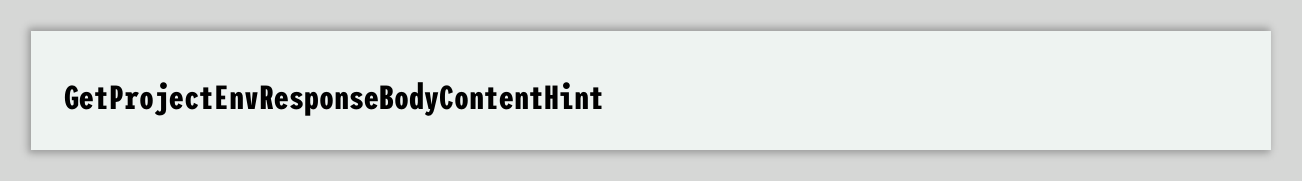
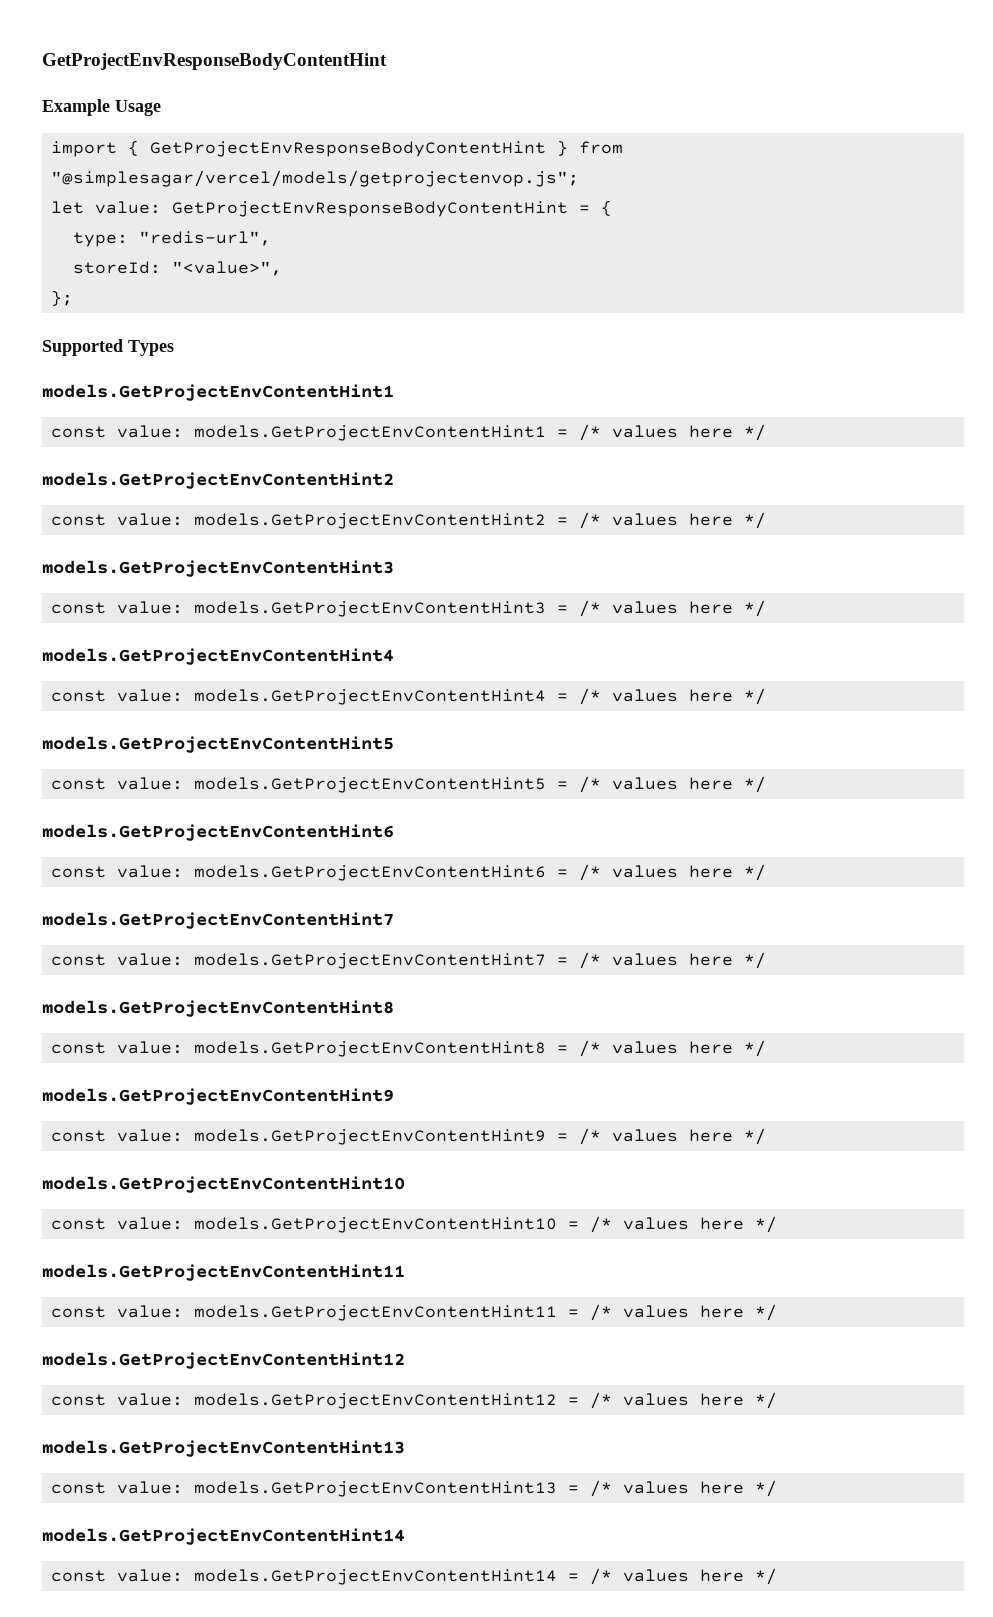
[64,82,604,116] GetProjectEnvResponseBodyContentHint -> [42,53,387,70] [42,99,161,116] [51,140,624,157] [51,170,580,187] [51,200,613,217] [73,231,272,247] [73,261,283,276] [51,290,74,306] [42,339,174,356] [42,384,394,401] [51,424,767,441] [42,472,394,489] [51,512,767,529] [42,560,394,577] [51,600,767,617] [42,648,394,665] [51,688,767,705] [42,736,394,753] [51,776,767,793] [42,824,394,841] [51,864,767,881] [42,912,394,929] [51,952,767,969] [42,1000,394,1017] [51,1040,767,1057] [42,1088,394,1105] [51,1128,767,1145] [42,1176,405,1193] [51,1216,778,1233] [42,1264,405,1281] [51,1304,778,1321] [42,1352,405,1369] [51,1392,778,1409] [42,1440,405,1457] [51,1480,778,1497] [42,1528,405,1545] [51,1568,778,1585] GetProjectEnvResponseBodyContentHint // Example Usage // import { GetProjectEnvResponseBodyContentHint } from "@simplesagar/vercel/models/getprojectenvop.js"; // let value: GetProjectEnvResponseBodyContentHint = { // type: "redis-url", // storeId: "<value>", // }; // Supported Types // models.GetProjectEnvContentHint1 // const value: models.GetProjectEnvContentHint1 = /* values here */ // models.GetProjectEnvContentHint2 // const value: models.GetProjectEnvContentHint2 = /* values here */ // models.GetProjectEnvContentHint3 // const value: models.GetProjectEnvContentHint3 = /* values here */ // models.GetProjectEnvContentHint4 // const value: models.GetProjectEnvContentHint4 = /* values here */ // models.GetProjectEnvContentHint5 // const value: models.GetProjectEnvContentHint5 = /* values here */ // models.GetProjectEnvContentHint6 // const value: models.GetProjectEnvContentHint6 = /* values here */ // models.GetProjectEnvContentHint7 // const value: models.GetProjectEnvContentHint7 = /* values here */ // models.GetProjectEnvContentHint8 // const value: models.GetProjectEnvContentHint8 = /* values here */ // models.GetProjectEnvContentHint9 // const value: models.GetProjectEnvContentHint9 = /* values here */ // models.GetProjectEnvContentHint10 // const value: models.GetProjectEnvContentHint10 = /* values here */ // models.GetProjectEnvContentHint11 // const value: models.GetProjectEnvContentHint11 = /* values here */ // models.GetProjectEnvContentHint12 // const value: models.GetProjectEnvContentHint12 = /* values here */ // models.GetProjectEnvContentHint13 // const value: models.GetProjectEnvContentHint13 = /* values here */ // models.GetProjectEnvContentHint14 // const value: models.GetProjectEnvContentHint14 = /* values here */

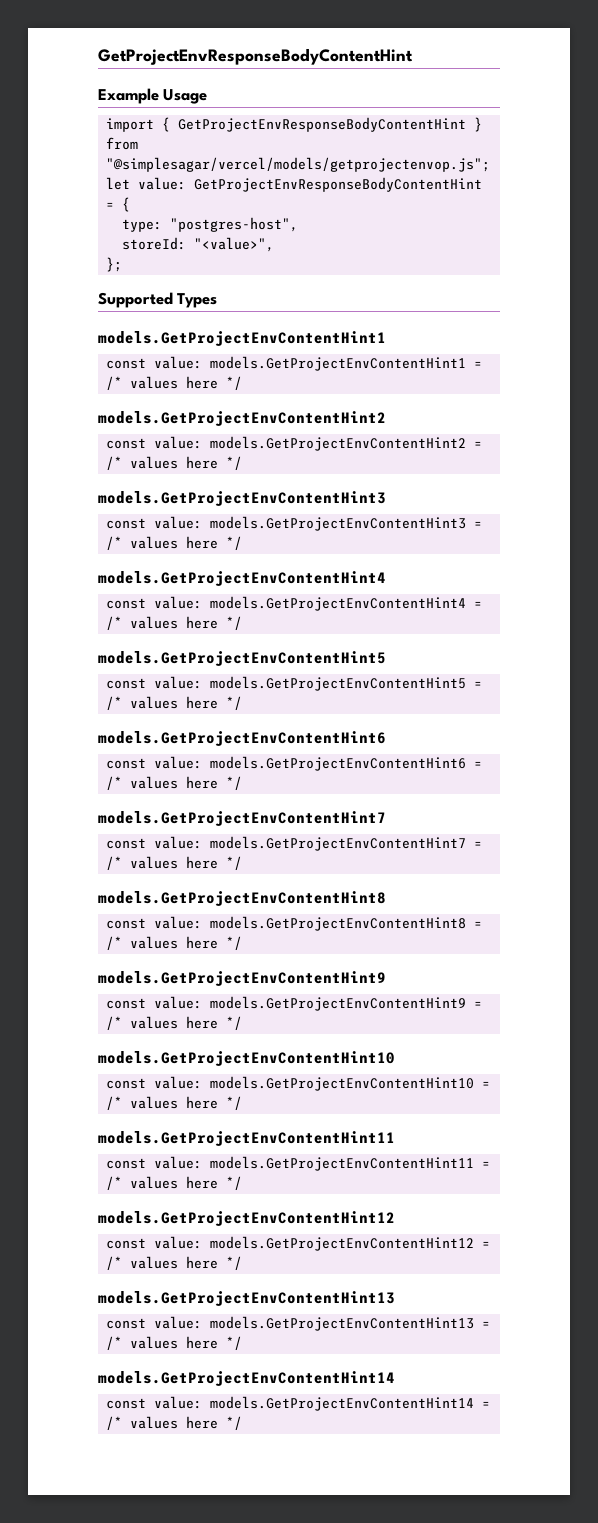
[139,231,272,246] "redis-url", -> [170,217,299,232] "postgres-host",

